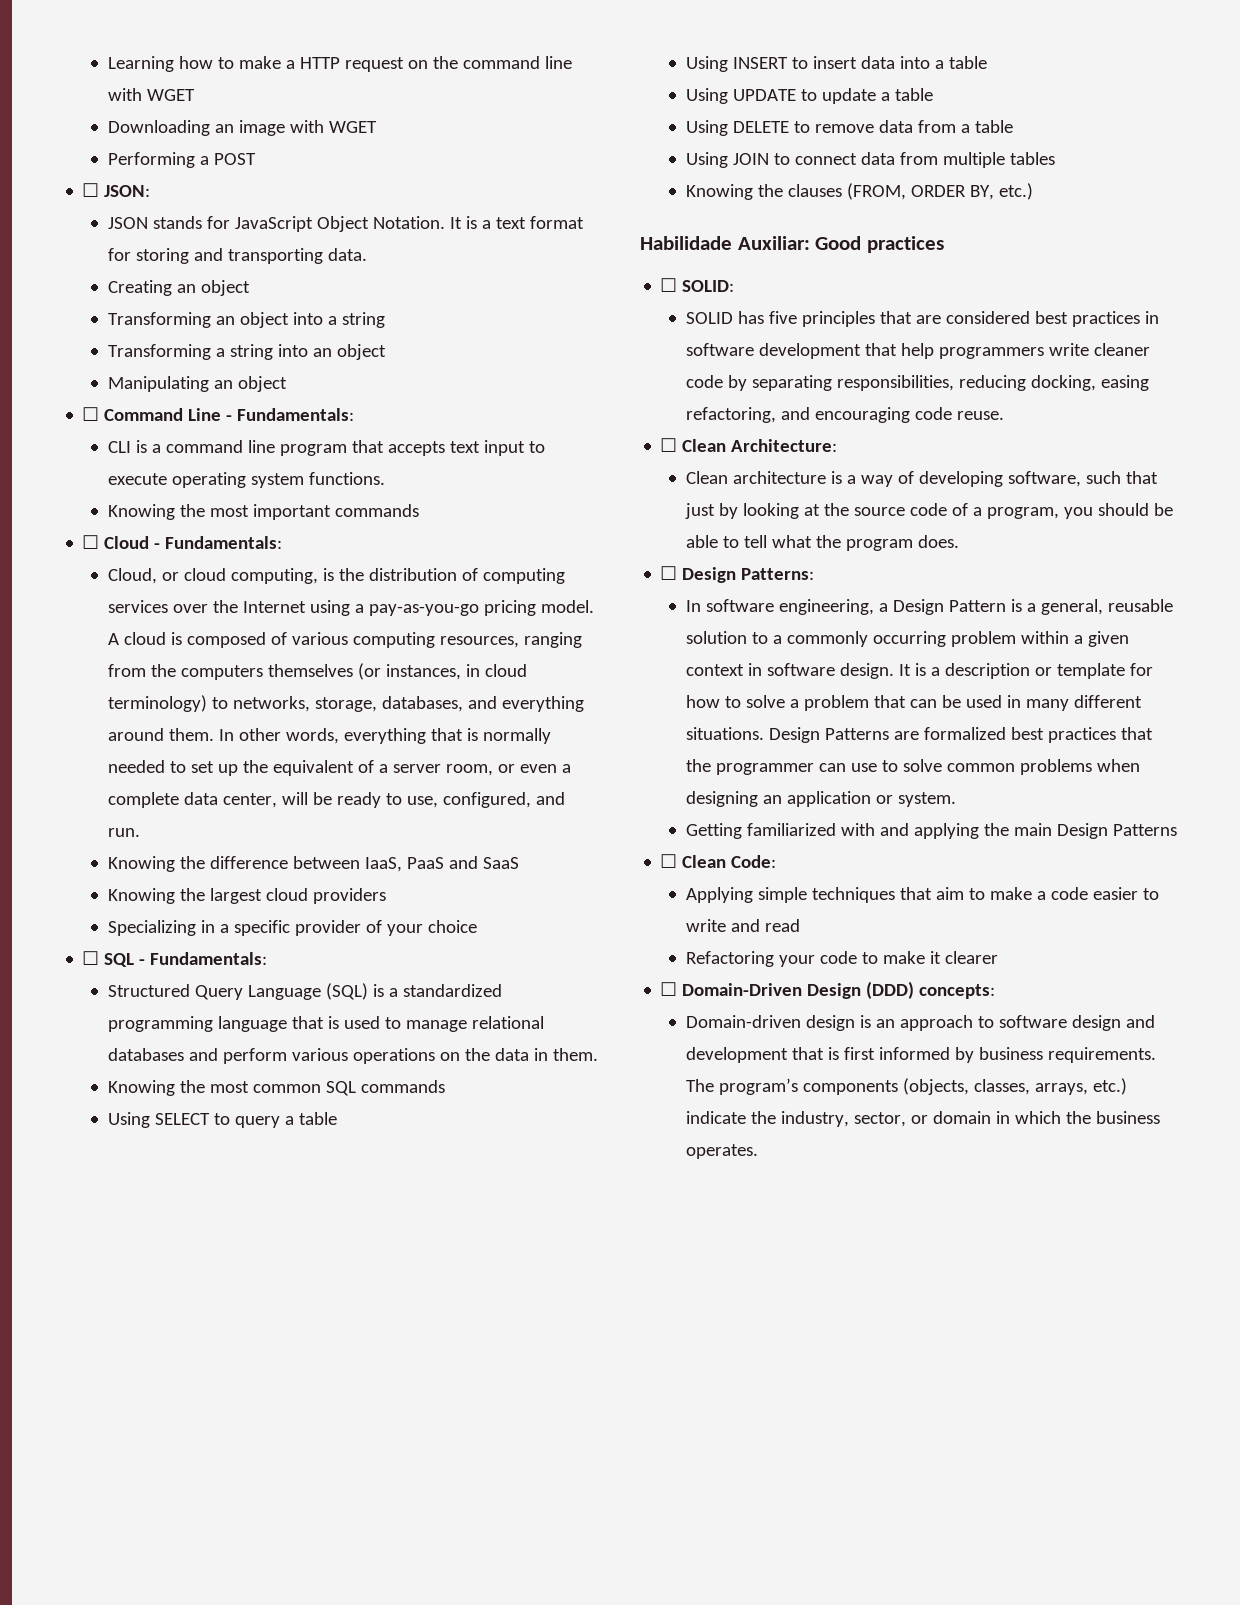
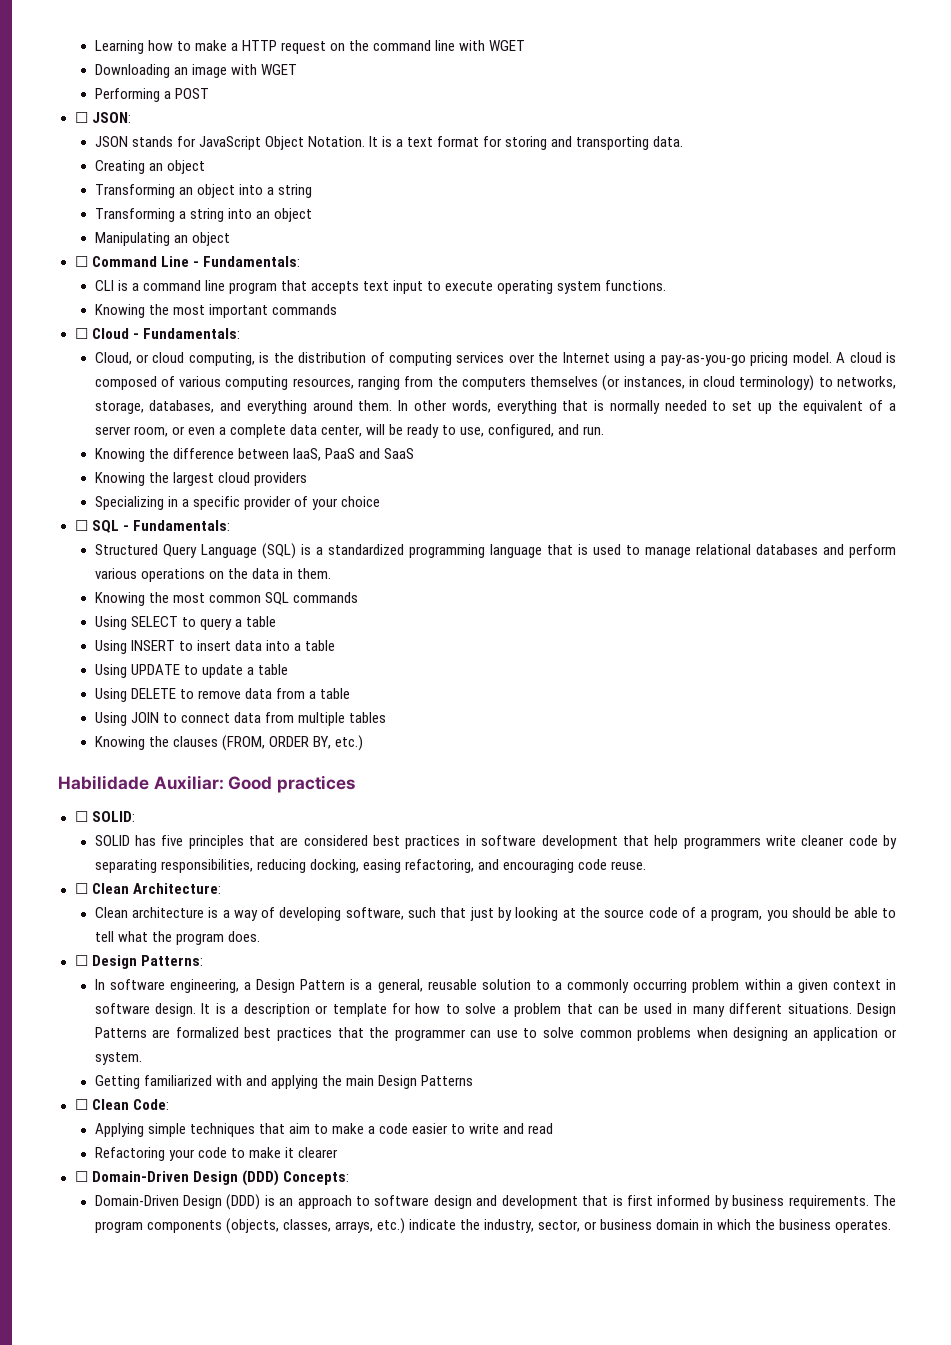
[919,984,996,999] [685,1015,855,1031] concepts: // Domain-driven design -> [282,1171,349,1185] [94,1194,261,1210] Concepts: // Domain-Driven Design (DDD)
[718,1078,798,1095] program’s -> [94,1221,143,1233] program
(928, 1119) none -> [600,1219,653,1230] business

